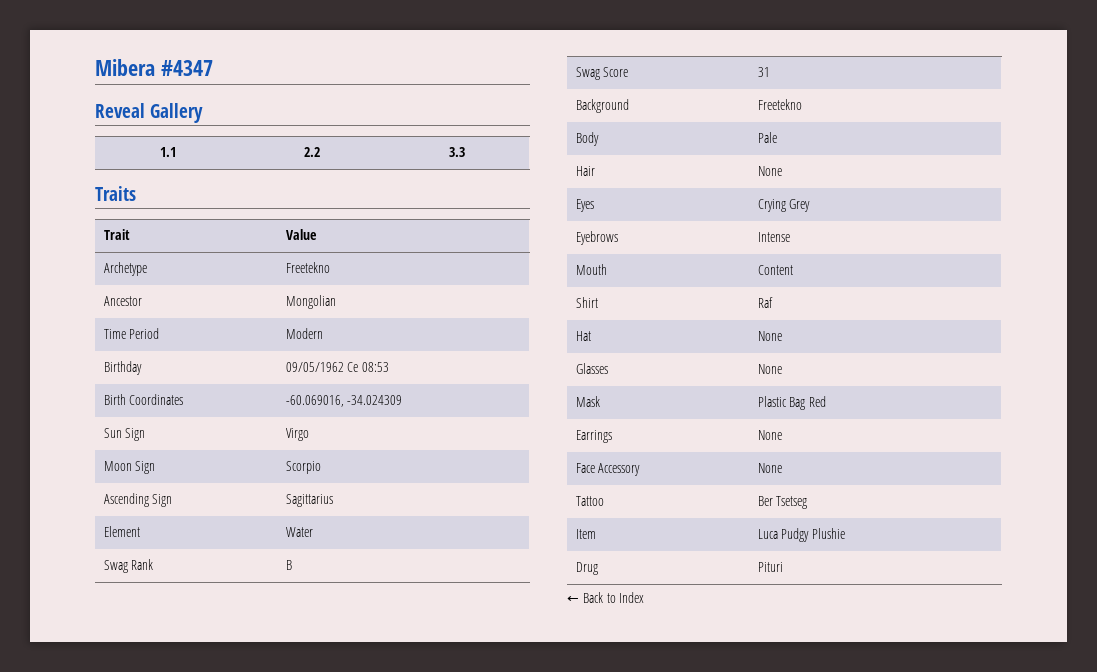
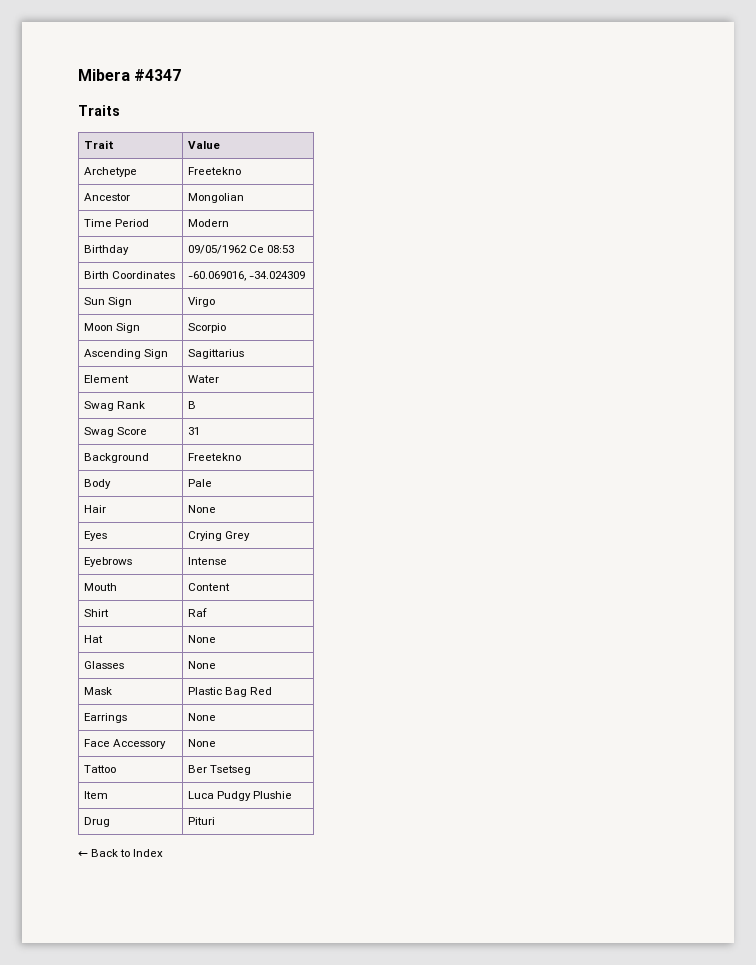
[95,103,204,123] [159,147,176,157] [304,147,320,157] [449,147,465,157] // Reveal Gallery // 1.1 | 2.2 | 3.3 -> (182, 75) none

